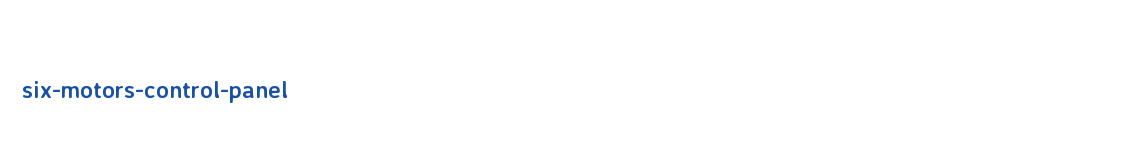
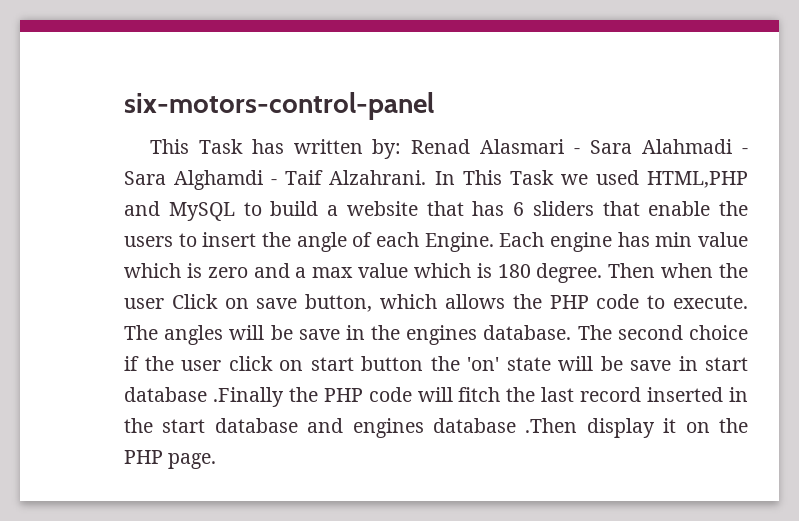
(288, 92) none -> [149,139,748,159] [124,170,749,190] [124,201,748,221] [124,232,748,252] [124,263,748,283] [124,294,749,312] [124,325,748,345] [124,356,748,371] [124,387,748,407] [124,418,748,438] [124,450,217,469] // This Task has written by: Renad Alasmari - Sara Alahmadi - Sara Alghamdi - Taif Alzahrani. In This Task we used HTML,PHP and MySQL to build a website that has 6 sliders that enable the users to insert the angle of each Engine. Each engine has min value which is zero and a max value which is 180 degree. Then when the user Click on save button, which allows the PHP code to execute. The angles will be save in the engines database. The second choice if the user click on start button the 'on' state will be save in start database .Finally the PHP code will fitch the last record inserted in the start database and engines database .Then display it on the PHP page.

